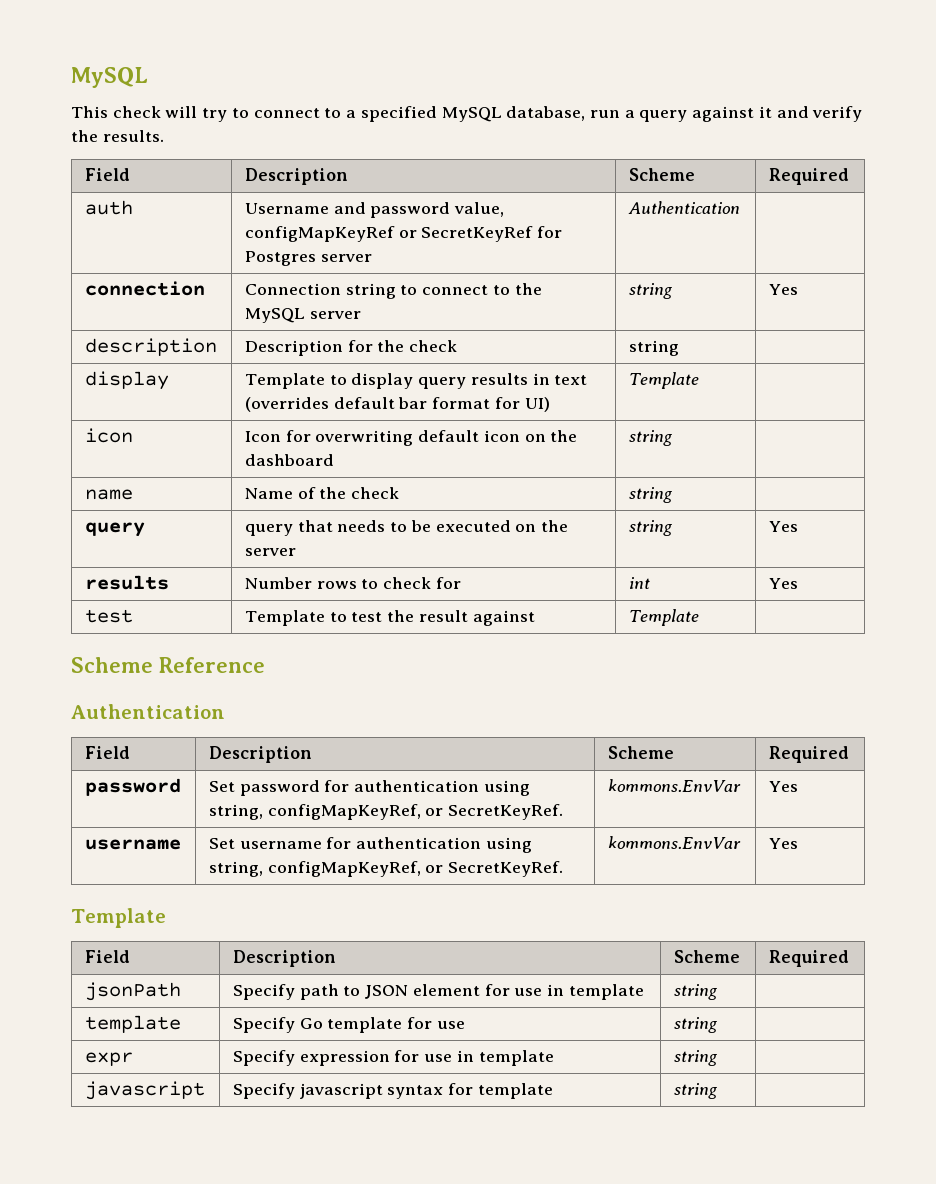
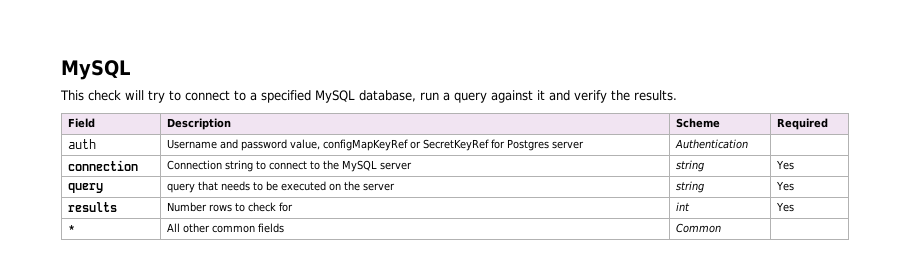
[84,338,217,356] [244,340,458,356] [628,340,679,356] [84,371,169,390] [244,373,588,389] [244,397,550,412] [628,372,699,389] [84,428,133,443] [244,430,578,446] [244,454,334,466] [628,430,673,446] [84,489,133,500] [244,487,400,499] [628,487,673,503] // description | Description for the check | string | // display | Template to display query results in text (overrides default bar format for UI) | Template | // icon | Icon for overwriting default icon on the dashboard | string | // name | Name of the check | string | -> (795, 165) none
[84,609,133,623] [244,610,535,626] [628,609,699,626] [71,657,265,673] [71,704,225,719] [84,746,130,759] [208,746,312,763] [607,746,674,759] [768,746,849,763] [84,778,181,796] [208,780,530,796] [208,804,564,820] [607,779,741,792] [768,781,798,792] [84,839,181,850] [208,837,532,853] [208,861,564,877] [607,836,741,849] [768,838,798,849] [71,908,166,928] [84,950,130,963] [232,950,336,967] [673,950,740,963] [768,950,849,967] [84,982,181,1001] [232,984,644,1000] [673,984,718,1000] [84,1015,181,1033] [232,1017,465,1033] [673,1017,718,1033] [84,1052,133,1066] [232,1050,554,1066] [673,1050,718,1066] [84,1081,205,1100] [232,1083,553,1099] [673,1083,718,1099] test | Template to test the result against | Template | // Scheme Reference // Authentication // Field | Description | Scheme | Required // password | Set password for authentication using string, configMapKeyRef, or SecretKeyRef. | kommons.EnvVar | Yes // username | Set username for authentication using string, configMapKeyRef, or SecretKeyRef. | kommons.EnvVar | Yes // Template // Field | Description | Scheme | Required // jsonPath | Specify path to JSON element for use in template | string | // template | Specify Go template for use | string | // expr | Specify expression for use in template | string | // javascript | Specify javascript syntax for template | string -> [68,225,76,232] [167,223,285,233] [676,223,722,233] * | All other common fields | Common

